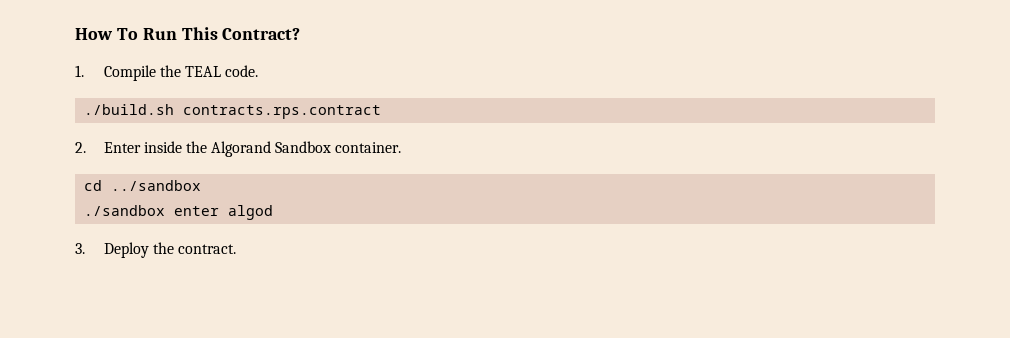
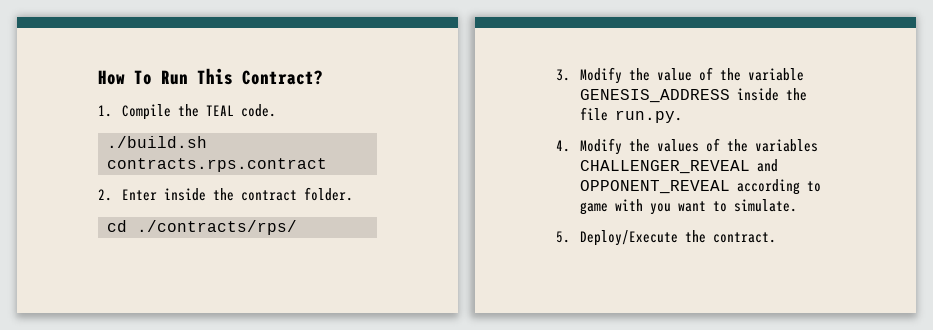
[211,141,402,157] [84,180,202,191] [84,205,274,220] [75,242,149,258] Algorand Sandbox container. // cd ../sandbox // ./sandbox enter algod // 3. Deploy -> [240,187,353,201] [107,220,297,235] [556,67,804,84] [579,88,807,103] [579,107,682,123] [556,138,818,155] [579,159,778,174] [579,179,821,195] [579,199,797,215] [556,230,678,246] contract folder. // cd ./contracts/rps/ // 3. Modify the value of the variable GENESIS_ADDRESS inside the file run.py. // 4. Modify the values of the variables CHALLENGER_REVEAL and OPPONENT_REVEAL according to game with you want to simulate. // 5. Deploy/Execute

